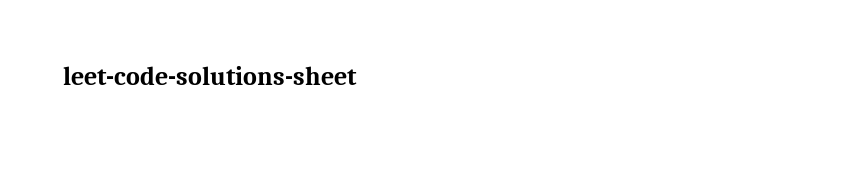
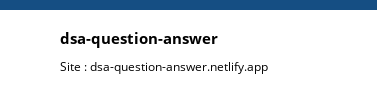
[63,66,357,85] leet-code-solutions-sheet -> [60,32,218,48] [60,62,269,74] dsa-question-answer // Site : dsa-question-answer.netlify.app

